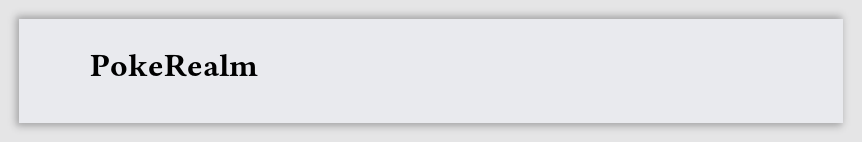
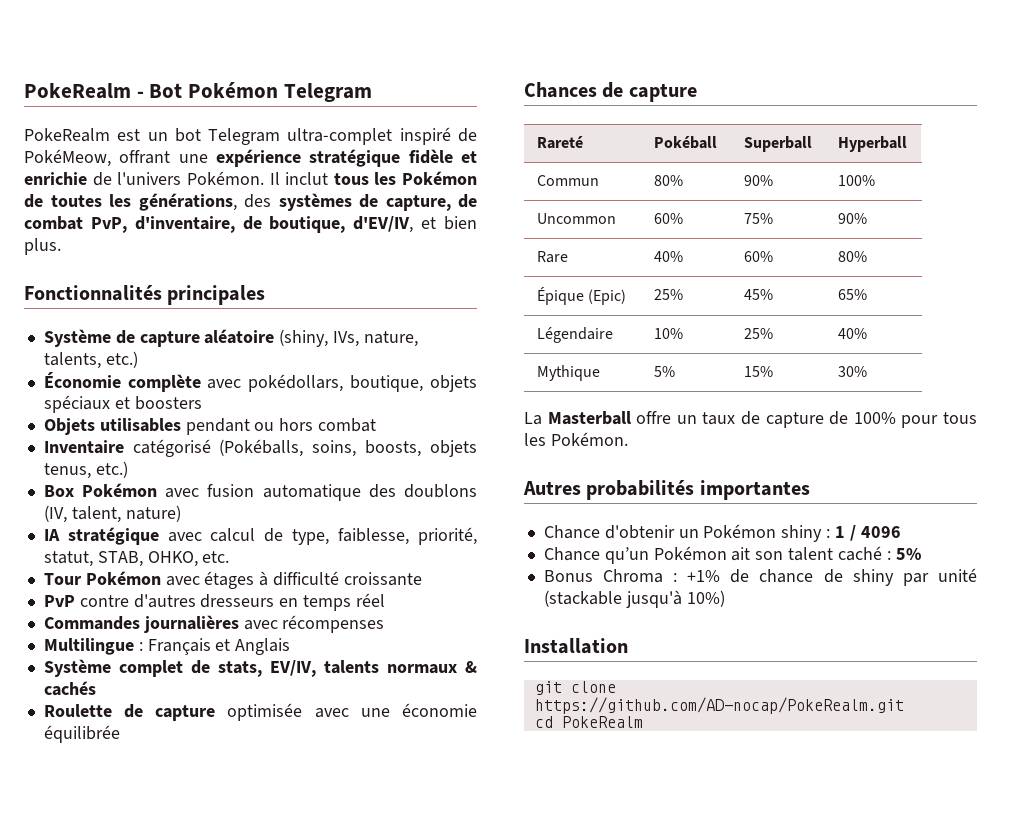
[90,54,258,77] PokeRealm -> [24,82,372,102] [24,127,477,145] [24,149,477,167] [24,171,477,186] [24,193,477,211] [24,216,477,233] [24,238,61,255] [24,285,266,305] [43,329,418,347] [43,351,138,369] [43,372,477,392] [43,395,202,413] [43,418,377,435] [43,439,477,457] [43,461,128,479] [43,483,477,501] [43,505,181,523] [43,527,478,545] [43,551,230,567] [43,571,422,589] [43,593,385,611] [43,615,385,633] [43,638,291,655] [43,659,477,677] [43,681,96,696] [43,703,477,721] [43,725,120,743] [524,82,697,102] [536,136,583,149] [653,136,717,149] [743,136,812,152] [837,136,907,152] [536,175,599,186] [653,175,683,186] [743,175,773,186] [837,175,875,186] [536,213,616,224] [653,213,683,224] [743,213,773,224] [837,213,867,224] [536,251,568,263] [653,251,683,262] [743,251,773,262] [837,251,867,262] [536,287,627,305] [653,289,683,300] [743,289,773,300] [837,289,867,300] [536,327,613,343] [653,328,683,339] [743,328,773,339] [837,328,867,339] [536,365,600,381] [653,366,675,377] [743,366,773,377] [837,366,867,377] [524,411,977,428] [524,432,628,446] [523,480,810,500] [543,524,901,542] [543,546,921,564] [543,568,977,586] [543,590,725,608] [524,638,628,654] [534,681,616,695] [534,697,904,714] [534,716,643,728] PokeRealm - Bot Pokémon Telegram // PokeRealm est un bot Telegram ultra-complet inspiré de PokéMeow, offrant une expérience stratégique fidèle et enrichie de l'univers Pokémon. Il inclut tous les Pokémon de toutes les générations, des systèmes de capture, de combat PvP, d'inventaire, de boutique, d'EV/IV, et bien plus. // Fonctionnalités principales // Système de capture aléatoire (shiny, IVs, nature, talents, etc.) // Économie complète avec pokédollars, boutique, objets spéciaux et boosters // Objets utilisables pendant ou hors combat // Inventaire catégorisé (Pokéballs, soins, boosts, objets tenus, etc.) // Box Pokémon avec fusion automatique des doublons (IV, talent, nature) // IA stratégique avec calcul de type, faiblesse, priorité, statut, STAB, OHKO, etc. // Tour Pokémon avec étages à difficulté croissante // PvP contre d'autres dresseurs en temps réel // Commandes journalières avec récompenses // Multilingue : Français et Anglais // Système complet de stats, EV/IV, talents normaux & cachés // Roulette de capture optimisée avec une économie équilibrée // Chances de capture // Rareté | Pokéball | Superball | Hyperball // Commun | 80% | 90% | 100% // Uncommon | 60% | 75% | 90% // Rare | 40% | 60% | 80% // Épique (Epic) | 25% | 45% | 65% // Légendaire | 10% | 25% | 40% // Mythique | 5% | 15% | 30% // La Masterball offre un taux de capture de 100% pour tous les Pokémon. // Autres probabilités importantes // Chance d'obtenir un Pokémon shiny : 1 / 4096 // Chance qu’un Pokémon ait son talent caché : 5% // Bonus Chroma : +1% de chance de shiny par unité (stackable jusqu'à 10%) // Installation // git clone https://github.com/AD-nocap/PokeRealm.git // cd PokeRealm

